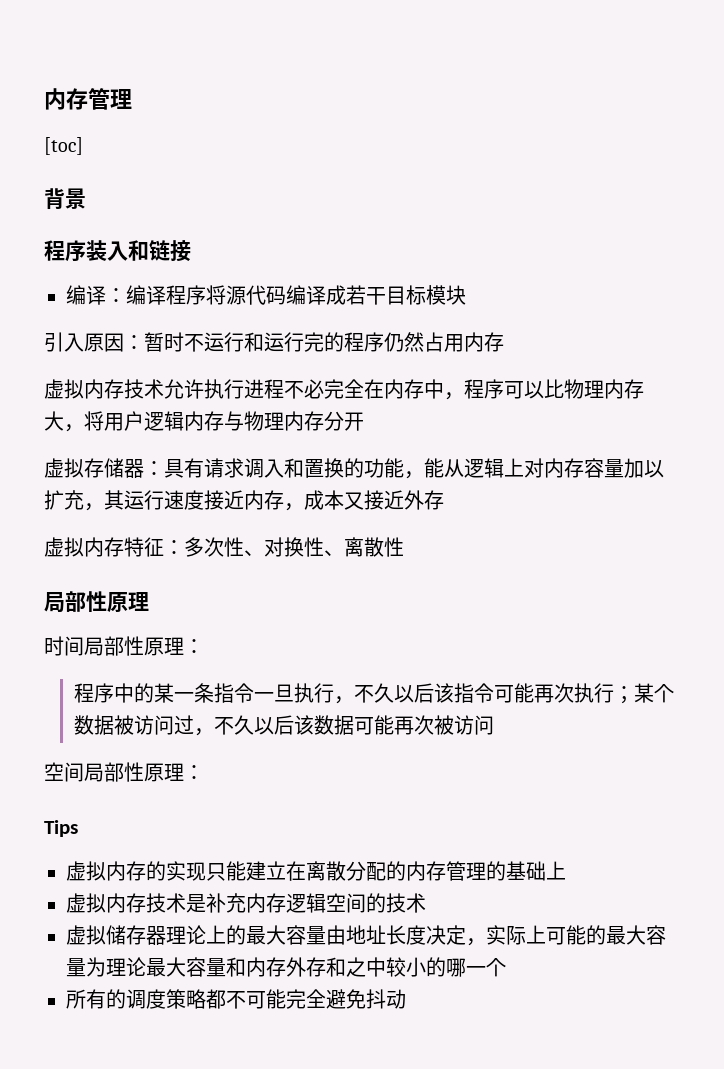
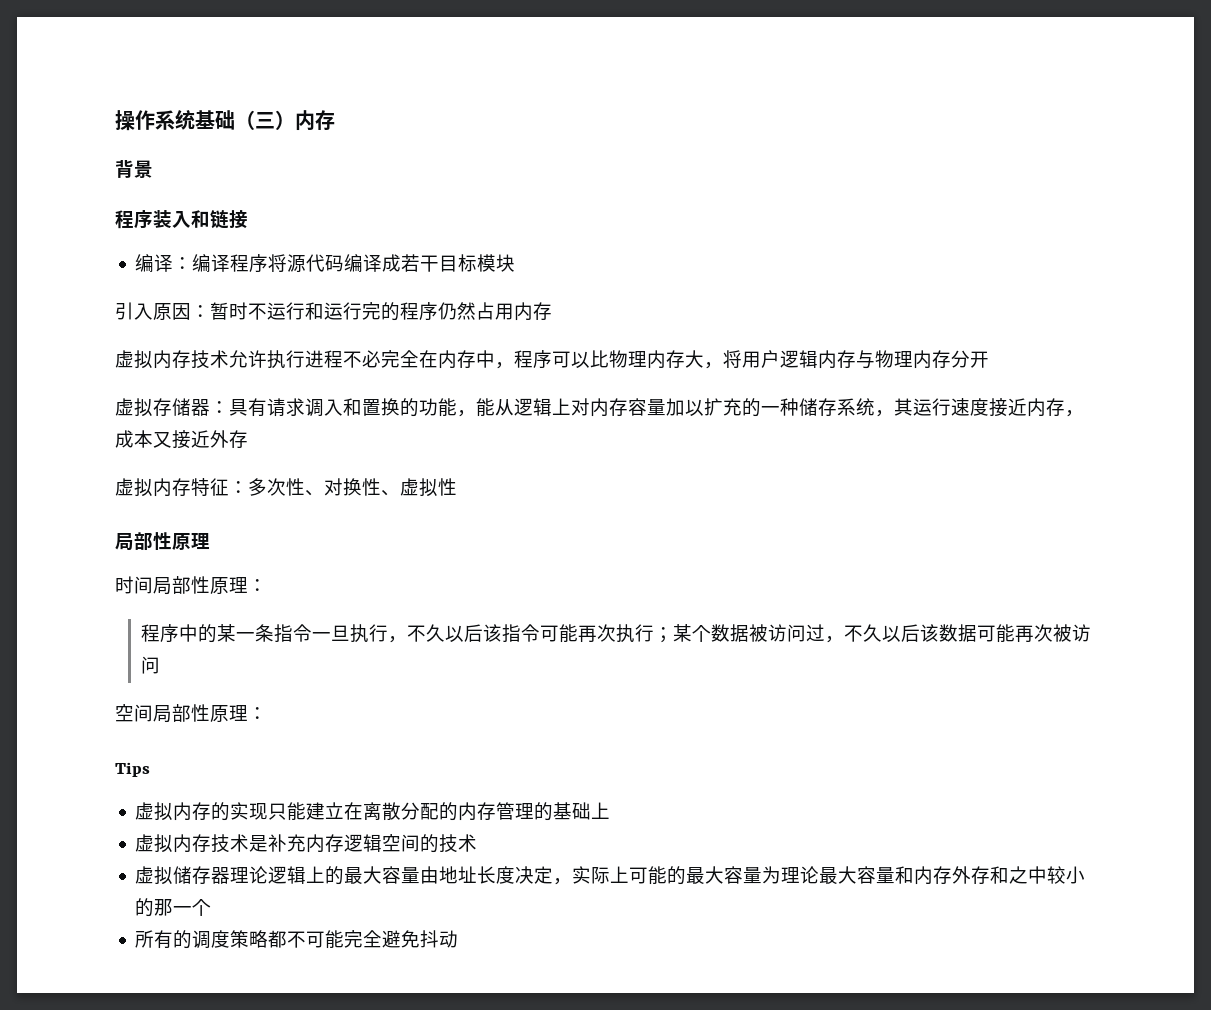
[44,88,132,110] [44,137,83,155] 内存管理 // [toc] -> [115,109,335,131] 操作系统基础（三）内存
(84, 500) none -> [742,398,875,417] 的一种储存系统
[344,537,384,557] 离散 -> [400,478,438,497] 虚拟
(206, 935) none -> [268,866,307,884] 逻辑
[446,958,466,977] 哪 -> [154,898,174,916] 那

